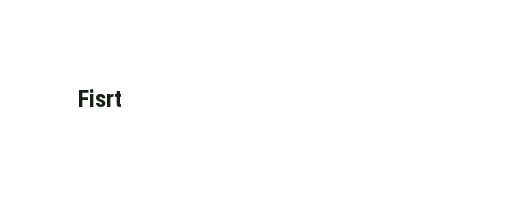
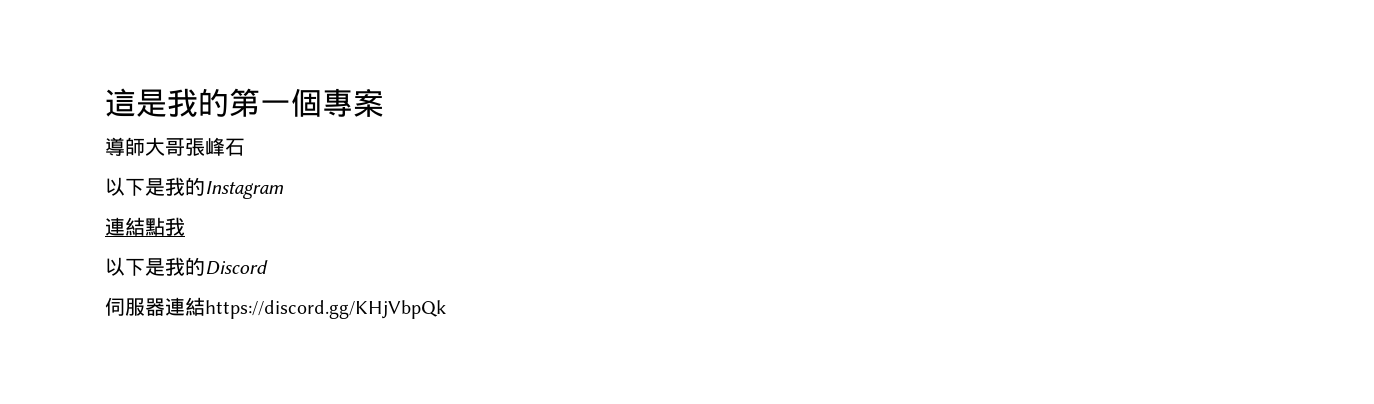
[78,89,122,107] Fisrt -> [105,88,384,117] [105,137,245,156] [105,177,284,199] [105,217,185,236] [105,257,268,276] [105,297,446,319] 這是我的第一個專案 // 導師大哥張峰石 // 以下是我的Instagram // 連結點我 // 以下是我的Discord // 伺服器連結https://discord.gg/KHjVbpQk

